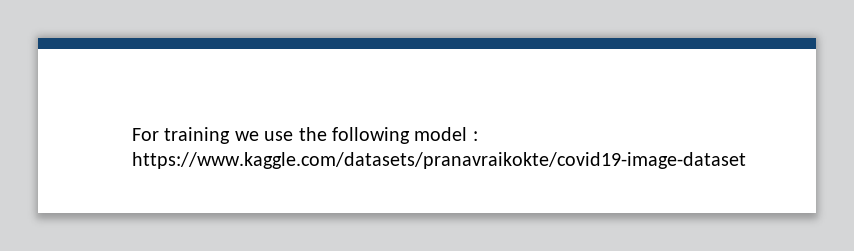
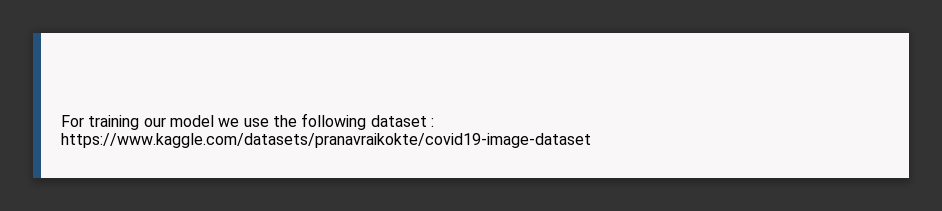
(231, 135) none -> [143,115,214,127] our model
[414,127,468,141] model -> [370,115,427,127] dataset

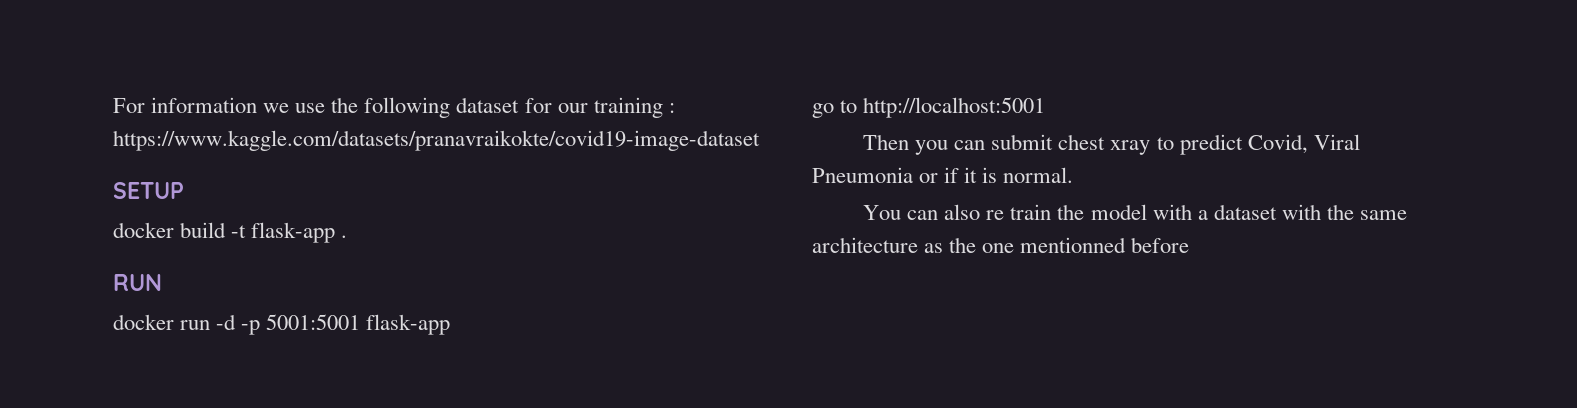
[88,115,214,130] training our model -> [151,97,258,113] information
(427, 121) none -> [524,97,663,118] for our training
(591, 140) none -> [113,182,184,199] [113,222,348,243] [113,274,162,291] [113,314,451,335] [812,97,1046,118] [863,134,1360,155] [812,167,1074,183] [863,204,1407,220] [812,237,1190,253] // SETUP // docker build -t flask-app . // RUN // docker run -d -p 5001:5001 flask-app // go to http://localhost:5001 // Then you can submit chest xray to predict Covid, Viral Pneumonia or if it is normal. // You can also re train the model with a dataset with the same architecture as the one mentionned before

